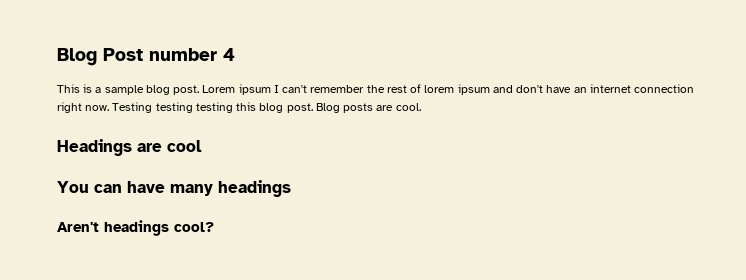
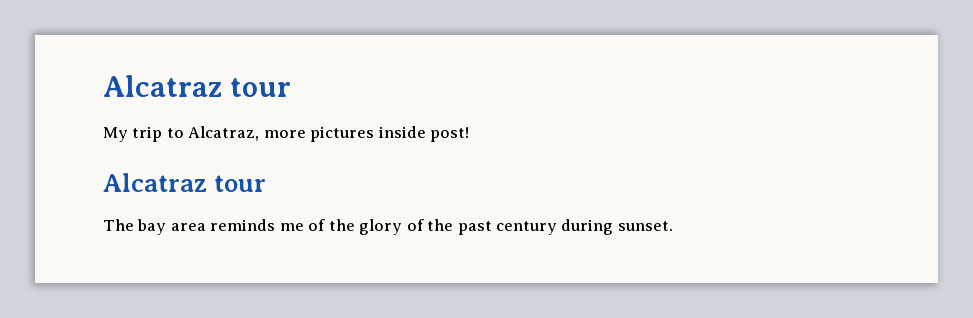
[57,48,235,66] [57,84,695,95] [57,102,421,113] [57,139,202,156] [57,180,291,197] [57,220,214,236] Blog Post number 4 // This is a sample blog post. Lorem ipsum I can't remember the rest of lorem ipsum and don't have an internet connection right now. Testing testing testing this blog post. Blog posts are cool. // Headings are cool // You can have many headings // Aren't headings cool? -> [103,75,292,97] [103,126,470,142] [103,173,267,192] [103,219,673,235] Alcatraz tour // My trip to Alcatraz, more pictures inside post! // Alcatraz tour // The bay area reminds me of the glory of the past century during sunset.

